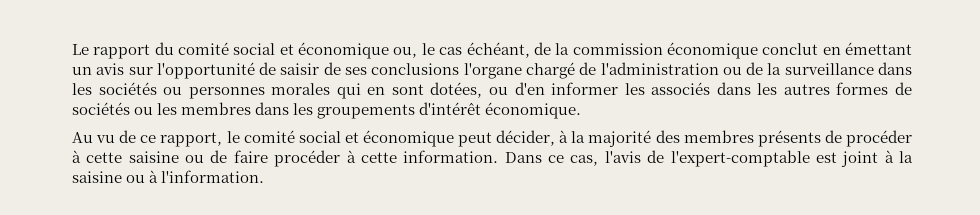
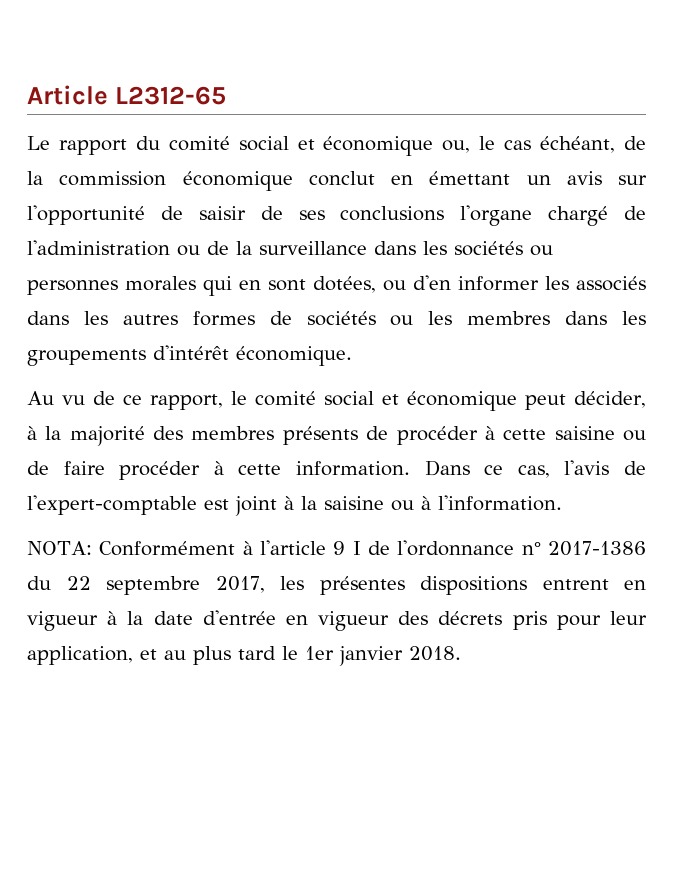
(72, 49) none -> [27,85,227,105] Article L2312-65 //
(265, 176) none -> [27,540,647,556] [27,576,646,595] [27,610,647,631] [27,646,461,666] // NOTA: Conformément à l'article 9 I de l'ordonnance n° 2017-1386 du 22 septembre 2017, les présentes dispositions entrent en vigueur à la date d'entrée en vigueur des décrets pris pour leur application, et au plus tard le 1er janvier 2018.

